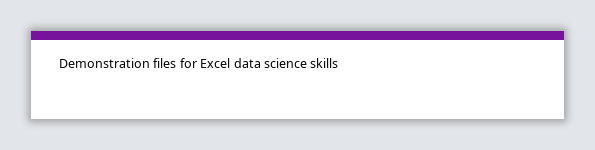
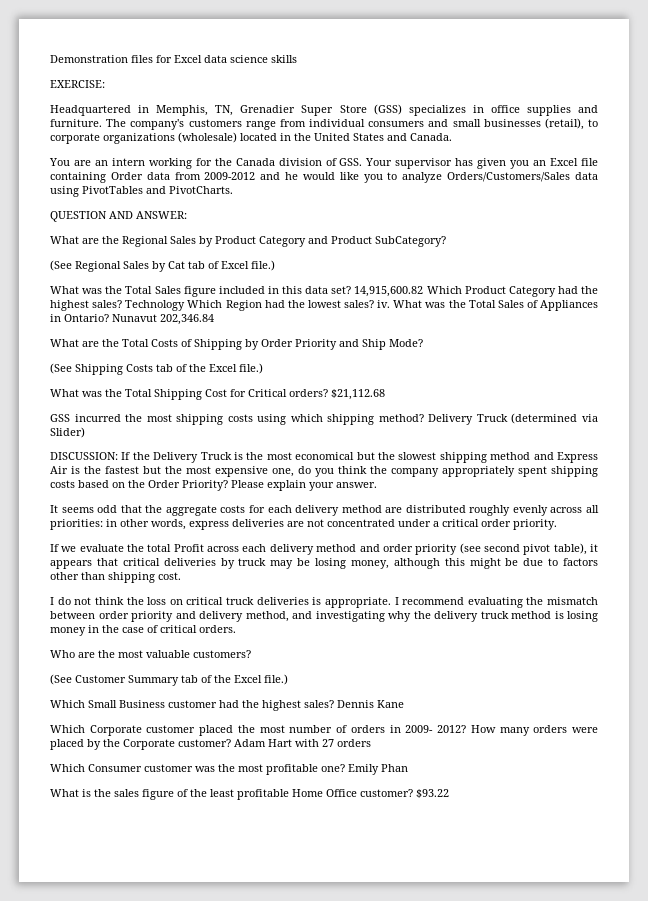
(339, 63) none -> [50,80,105,88] [50,104,598,116] [50,118,598,130] [50,132,452,144] [49,158,599,169] [50,172,598,183] [50,186,233,197] [50,211,187,222] [50,236,446,247] [50,260,275,272] [50,286,598,297] [50,300,598,311] [50,314,214,325] [50,339,423,350] [50,363,263,375] [50,389,385,400] [50,413,599,425] [50,427,85,438] [50,452,598,463] [50,466,598,477] [50,480,377,491] [50,505,599,516] [50,519,557,530] [50,543,599,555] [50,558,598,569] [50,572,181,583] [50,597,598,608] [50,611,598,622] [50,625,236,636] [50,650,251,658] [50,674,288,686] [50,700,404,711] [50,725,599,736] [50,739,371,750] [50,764,408,775] [50,789,449,800] // EXERCISE: // Headquartered in Memphis, TN, Grenadier Super Store (GSS) specializes in office supplies and furniture. The company's customers range from individual consumers and small businesses (retail), to corporate organizations (wholesale) located in the United States and Canada. // You are an intern working for the Canada division of GSS. Your supervisor has given you an Excel file containing Order data from 2009-2012 and he would like you to analyze Orders/Customers/Sales data using PivotTables and PivotCharts. // QUESTION AND ANSWER: // What are the Regional Sales by Product Category and Product SubCategory? // (See Regional Sales by Cat tab of Excel file.) // What was the Total Sales figure included in this data set? 14,915,600.82 Which Product Category had the highest sales? Technology Which Region had the lowest sales? iv. What was the Total Sales of Appliances in Ontario? Nunavut 202,346.84 // What are the Total Costs of Shipping by Order Priority and Ship Mode? // (See Shipping Costs tab of the Excel file.) // What was the Total Shipping Cost for Critical orders? $21,112.68 // GSS incurred the most shipping costs using which shipping method? Delivery Truck (determined via Slider) // DISCUSSION: If the Delivery Truck is the most economical but the slowest shipping method and Express Air is the fastest but the most expensive one, do you think the company appropriately spent shipping costs based on the Order Priority? Please explain your answer. // It seems odd that the aggregate costs for each delivery method are distributed roughly evenly across all priorities: in other words, express deliveries are not concentrated under a critical order priority. // If we evaluate the total Profit across each delivery method and order priority (see second pivot table), it appears that critical deliveries by truck may be losing money, although this might be due to factors other than shipping cost. // I do not think the loss on critical truck deliveries is appropriate. I recommend evaluating the mismatch between order priority and delivery method, and investigating why the delivery truck method is losing money in the case of critical orders. // Who are the most valuable customers? // (See Customer Summary tab of the Excel file.) // Which Small Business customer had the highest sales? Dennis Kane // Which Corporate customer placed the most number of orders in 2009- 2012? How many orders were placed by the Corporate customer? Adam Hart with 27 orders // Which Consumer customer was the most profitable one? Emily Phan // What is the sales figure of the least profitable Home Office customer? $93.22

